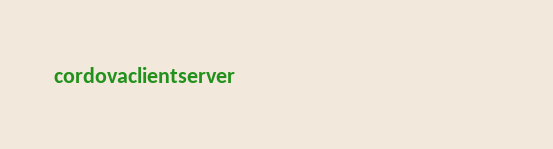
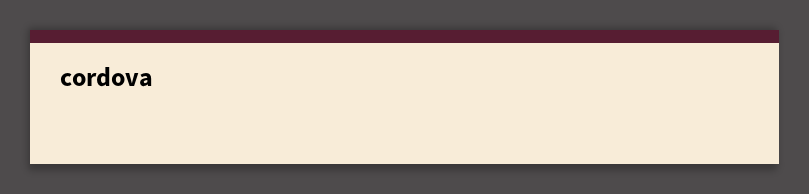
[54,67,235,83] cordovaclientserver -> [60,67,153,87] cordova

